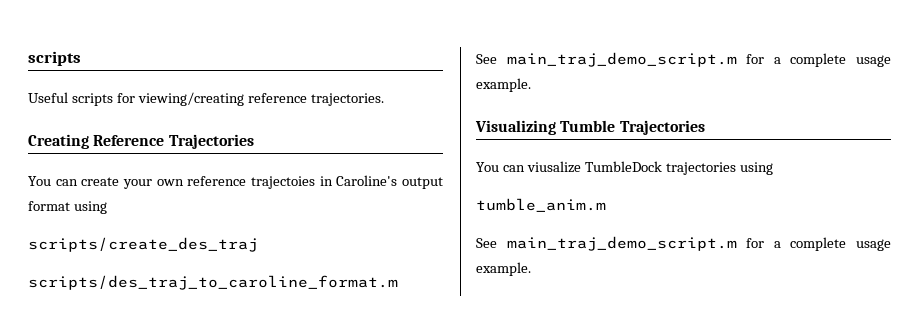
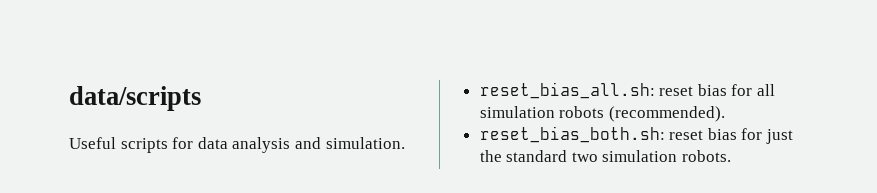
[28,51,81,66] scripts -> [69,86,201,111] data/scripts
[137,92,384,106] [28,134,254,149] [28,175,444,189] [28,201,107,214] [28,237,258,252] [28,275,398,290] [476,52,892,67] [476,78,531,92] [475,120,705,135] [476,161,773,175] [476,198,606,212] [476,236,892,251] [476,262,531,276] viewing/creating reference trajectories. // Creating Reference Trajectories // You can create your own reference trajectoies in Caroline's output format using // scripts/create_des_traj // scripts/des_traj_to_caroline_format.m // See main_traj_demo_script.m for a complete usage example. // Visualizing Tumble Trajectories // You can viusalize TumbleDock trajectories using // tumble_anim.m // See main_traj_demo_script.m for a complete usage example. -> [197,137,405,153] [479,82,776,99] [479,106,725,122] [479,126,794,144] [479,150,732,162] data analysis and simulation. // reset_bias_all.sh: reset bias for all simulation robots (recommended). // reset_bias_both.sh: reset bias for just the standard two simulation robots.

